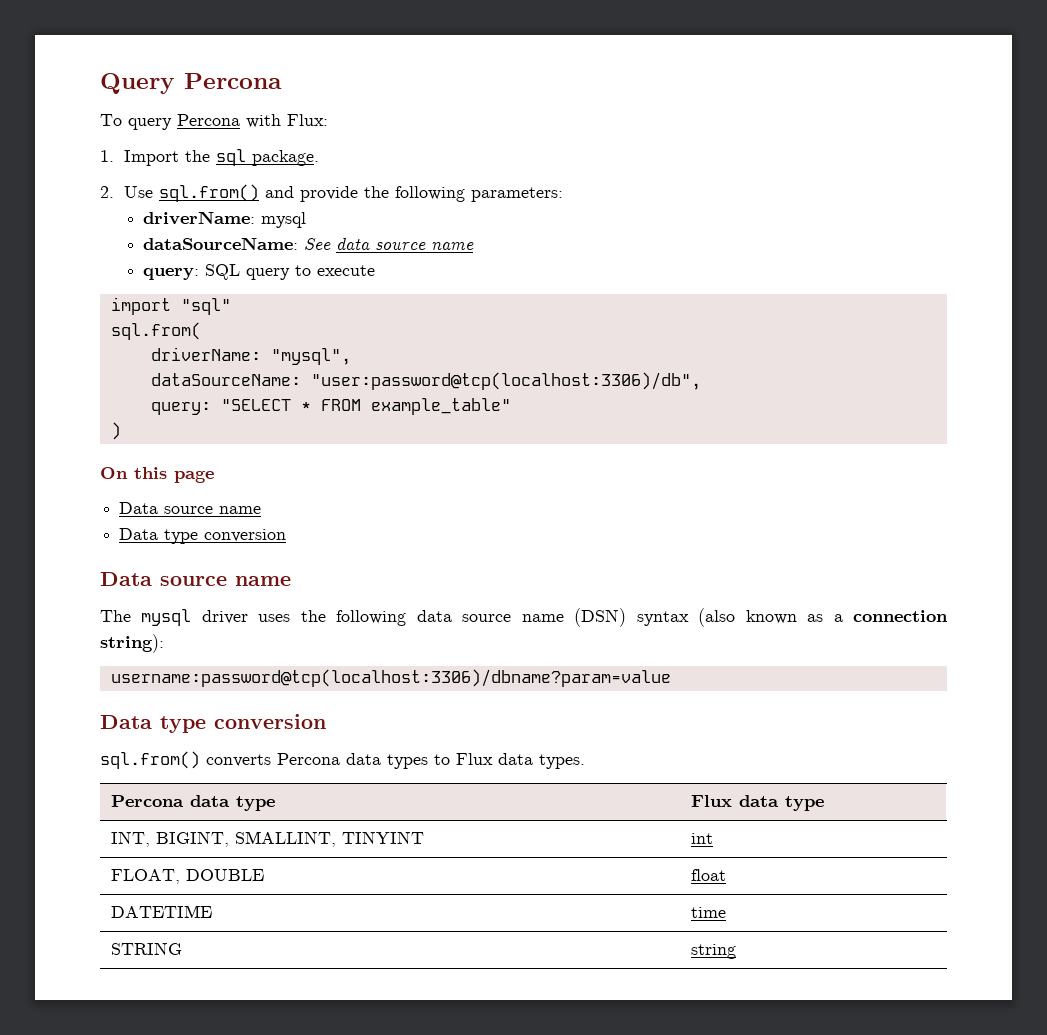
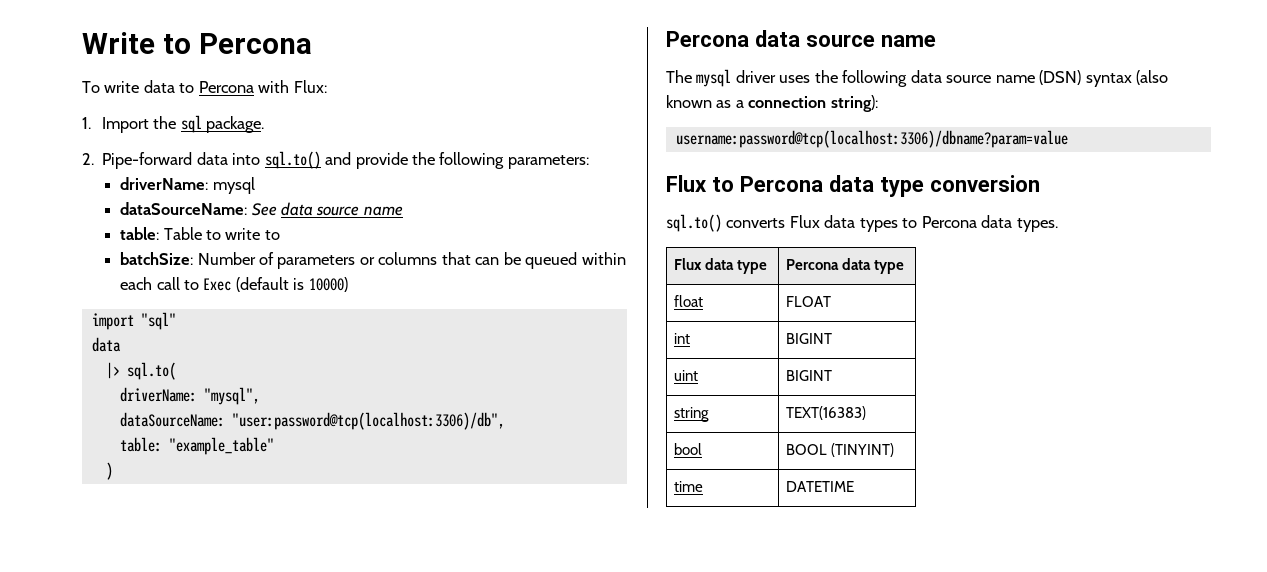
[100,73,175,94] Query -> [82,32,191,54] Write to
[128,118,172,130] query -> [104,80,195,93] write data to
[124,184,260,202] Use sql.from() -> [102,151,321,169] Pipe-forward data into sql.to()
[143,264,376,280] query: SQL query to execute -> [120,227,280,240] [120,252,626,269] [120,277,348,292] table: Table to write to // batchSize: Number of parameters or columns that can be queued within each call to Exec (default is 10000)
[110,322,201,340] sql.from( -> [91,337,121,352] [105,362,176,380] data // |> sql.to(
[150,398,511,415] [110,422,121,440] [100,467,214,483] [119,502,262,514] [119,528,287,544] [100,572,152,586] query: "SELECT * FROM example_table" // ) // On this page // Data source name // Data type conversion // Data -> [119,437,274,455] [105,462,113,480] [666,30,800,47] table: "example_table" // ) // Percona data
[100,714,326,733] [100,751,340,769] Data type conversion // sql.from() converts Percona -> [666,175,1040,197] [666,214,820,232] Flux to Percona data type conversion // sql.to() converts Flux
[456,753,493,765] Flux -> [921,216,977,228] Percona
[110,795,275,811] [690,795,824,811] [110,831,424,847] [690,833,713,844] [110,869,264,884] [690,869,726,881] [110,905,212,918] [690,907,726,918] [110,942,182,955] [690,944,736,959] Percona data type | Flux data type // INT, BIGINT, SMALLINT, TINYINT | int // FLOAT, DOUBLE | float // DATETIME | time // STRING | string -> [673,258,767,274] [785,258,904,274] [673,295,703,307] [785,296,831,307] [673,333,690,344] [785,333,832,344] [673,370,698,381] [785,370,832,381] [673,407,709,422] [785,406,866,420] [673,443,702,455] [785,443,894,457] [673,481,703,492] [785,481,854,492] Flux data type | Percona data type // float | FLOAT // int | BIGINT // uint | BIGINT // string | TEXT(16383) // bool | BOOL (TINYINT) // time | DATETIME

